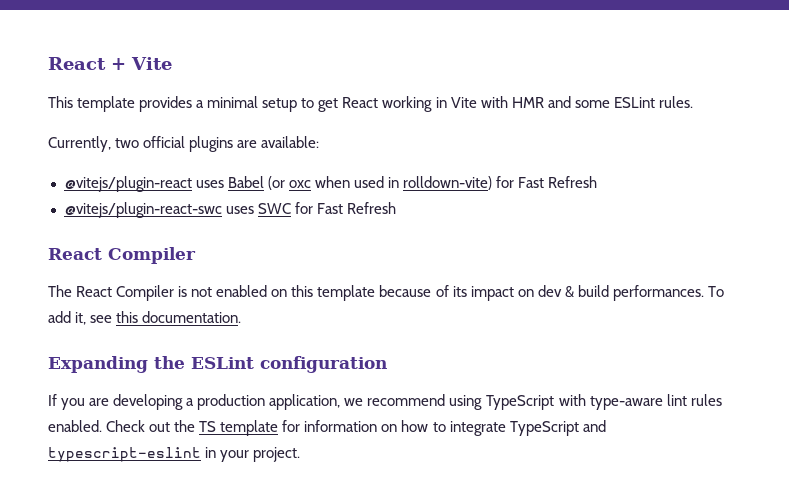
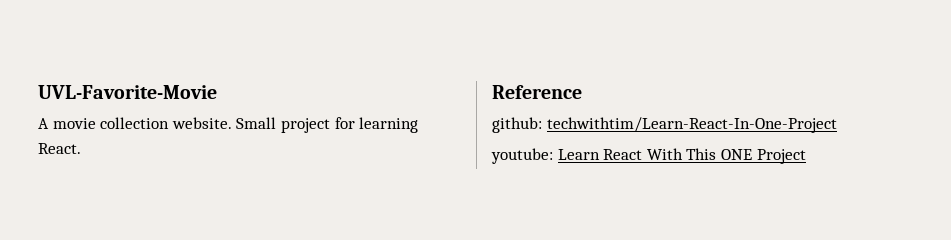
[48,57,172,70] [48,96,693,112] [48,136,320,152] [64,176,598,192] [64,202,396,218] [48,247,196,264] [48,285,724,301] [48,311,242,325] [48,356,387,373] [48,394,722,410] [48,420,606,436] [48,447,301,462] React + Vite // This template provides a minimal setup to get React working in Vite with HMR and some ESLint rules. // Currently, two official plugins are available: // @vitejs/plugin-react uses Babel (or oxc when used in rolldown-vite) for Fast Refresh // @vitejs/plugin-react-swc uses SWC for Fast Refresh // React Compiler // The React Compiler is not enabled on this template because of its impact on dev & build performances. To add it, see this documentation. // Expanding the ESLint configuration // If you are developing a production application, we recommend using TypeScript with type-aware lint rules enabled. Check out the TS template for information on how to integrate TypeScript and typescript-eslint in your project. -> [38,85,217,99] [38,117,419,133] [38,143,81,154] [492,85,582,99] [492,117,837,133] [491,148,806,164] UVL-Favorite-Movie // A movie collection website. Small project for learning React. // Reference // github: techwithtim/Learn-React-In-One-Project // youtube: Learn React With This ONE Project

